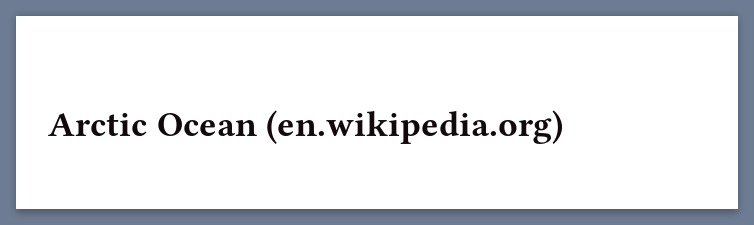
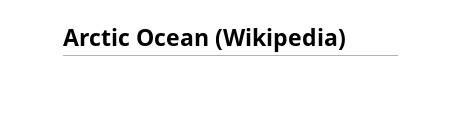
[266,110,564,144] (en.wikipedia.org) -> [215,28,347,52] (Wikipedia)

